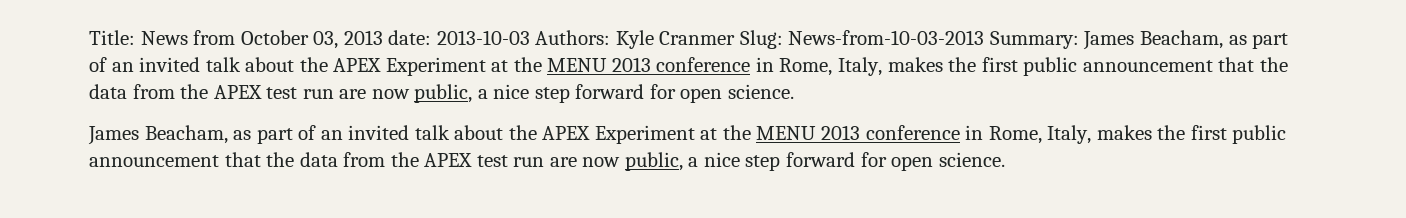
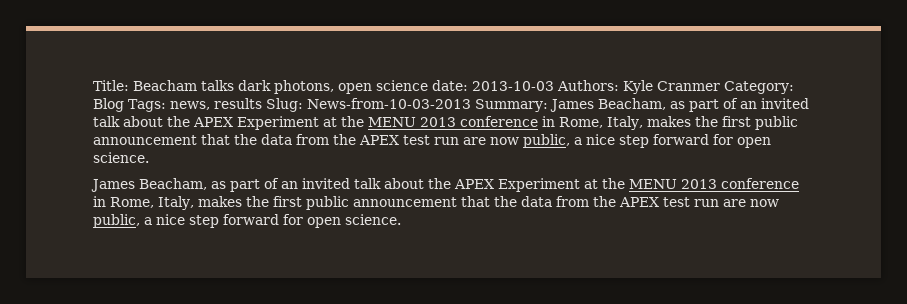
[140,30,383,49] News from October 03, 2013 -> [133,80,428,94] Beacham talks dark photons, open science
(736, 38) none -> [724,81,794,94] [93,98,262,112] Category: Blog Tags: news, results

